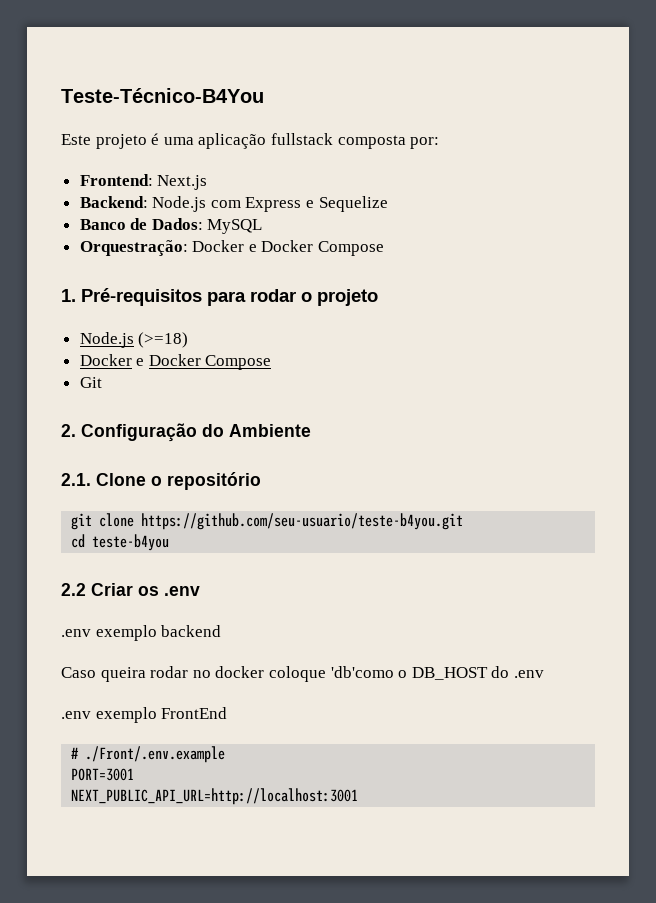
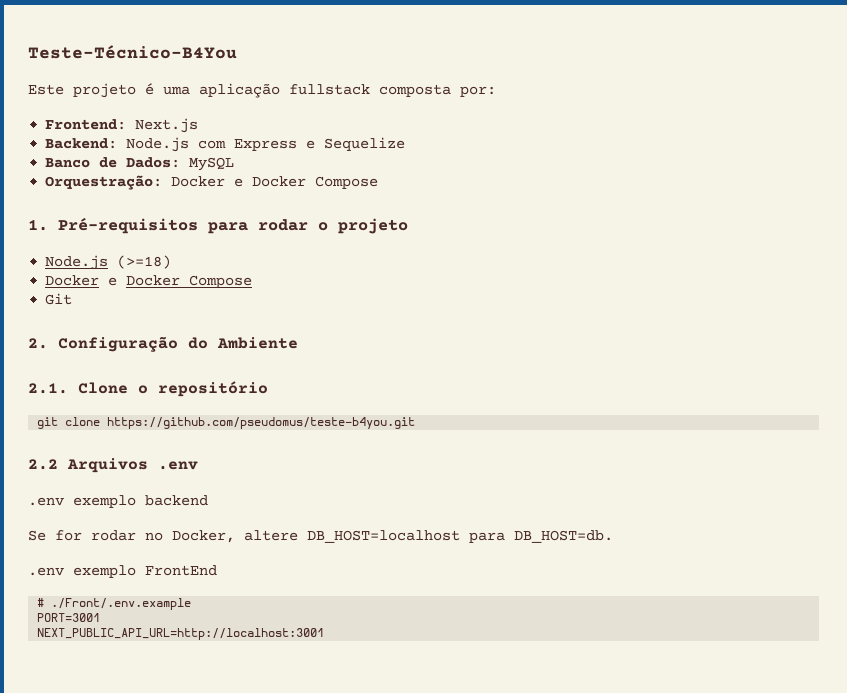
[141,513,464,530] [71,534,170,551] https://github.com/seu-usuario/teste-b4you.git // cd teste-b4you -> [107,417,416,429] https://github.com/pseudomus/teste-b4you.git
[91,583,159,596] Criar os -> [67,458,148,473] Arquivos
[61,666,544,682] Caso queira rodar no docker coloque 'db'como o DB_HOST do .env -> [28,530,613,543] Se for rodar no Docker, altere DB_HOST=localhost para DB_HOST=db.

